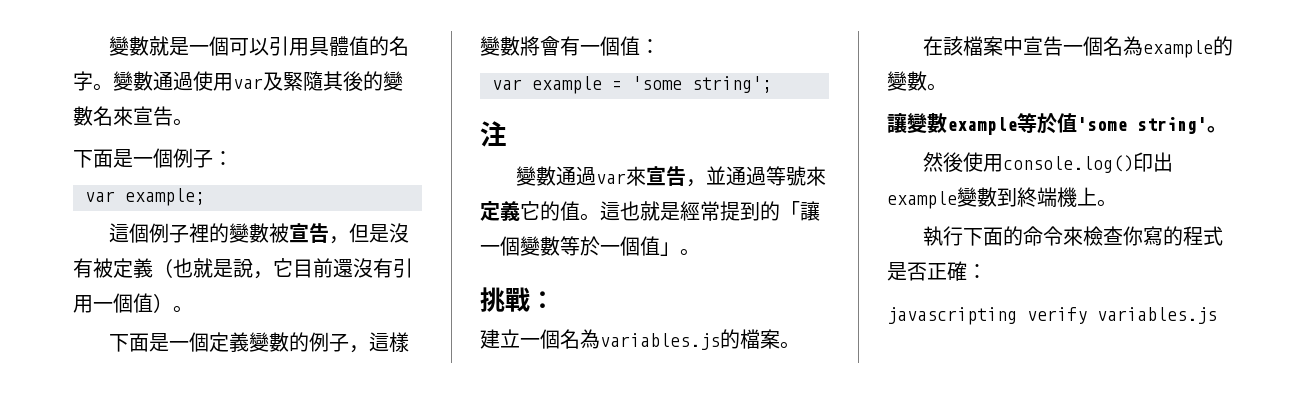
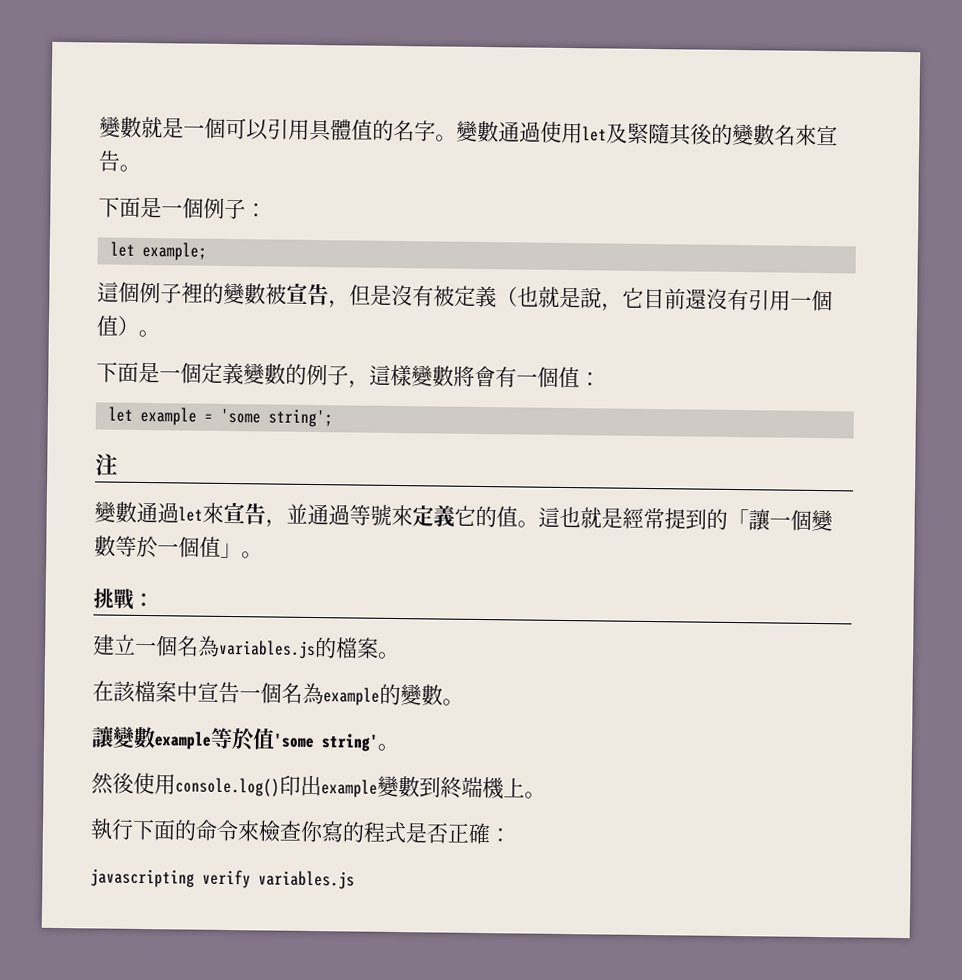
[233,78,263,89] var -> [582,126,607,142] let
[85,191,115,202] var -> [109,241,135,257] let
[492,79,522,90] var -> [107,406,133,422] let
[596,173,627,184] var -> [178,506,203,522] let

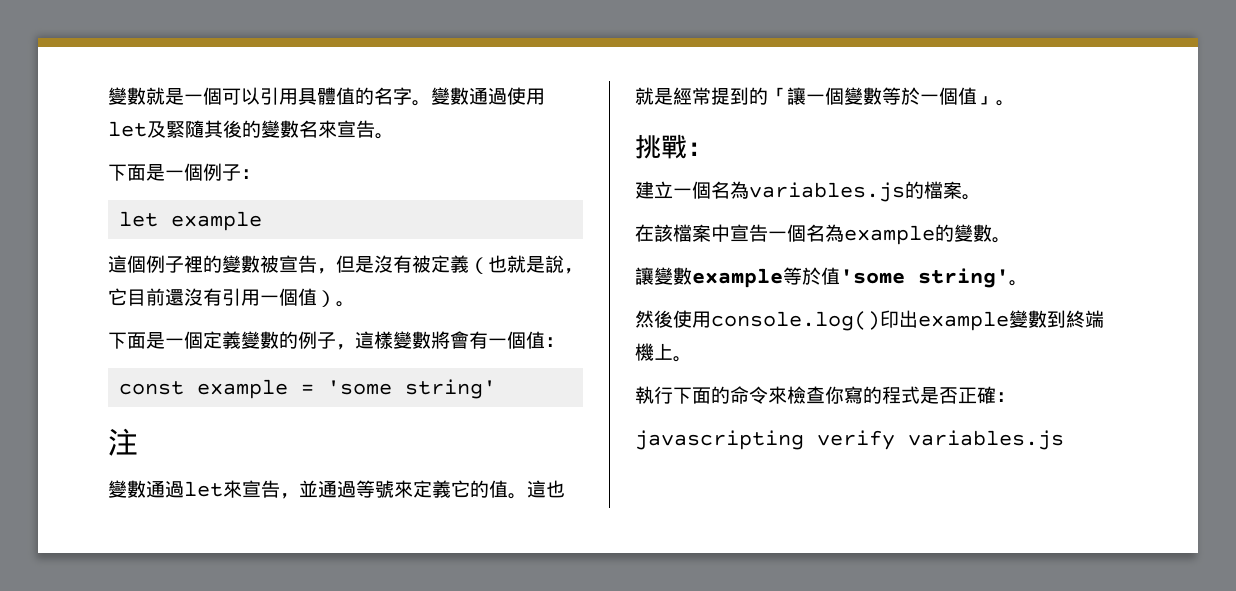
[141,241,207,261] example; -> [171,211,263,231] example
[107,406,133,422] let -> [119,381,185,395] const
[267,408,333,428] string'; -> [405,379,497,399] string'

